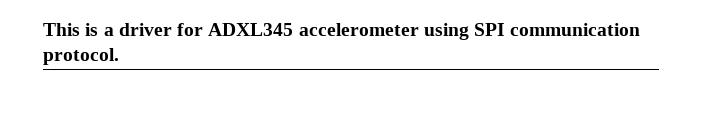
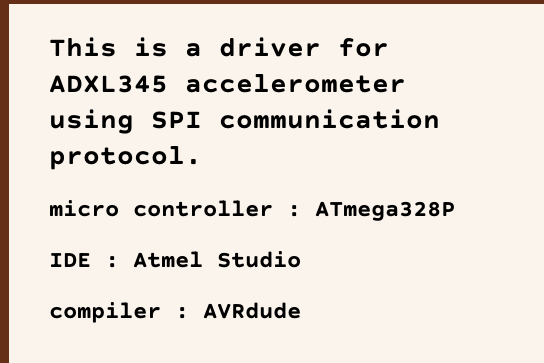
(119, 56) none -> [49,200,455,221] [49,251,301,268] [49,302,301,323] // micro controller : ATmega328P // IDE : Atmel Studio // compiler : AVRdude

